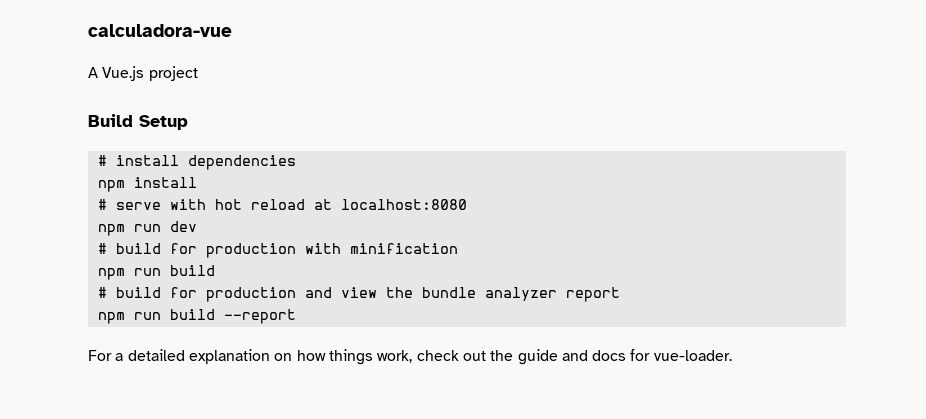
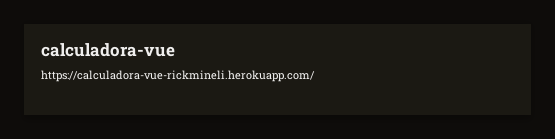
[88,66,198,81] [88,114,188,130] [97,155,296,170] [97,177,197,192] [97,199,467,210] [97,221,197,236] [97,243,458,258] [97,265,215,280] [97,287,620,302] [97,309,296,324] [88,349,732,365] A Vue.js project // Build Setup // # install dependencies // npm install // # serve with hot reload at localhost:8080 // npm run dev // # build for production with minification // npm run build // # build for production and view the bundle analyzer report // npm run build --report // For a detailed explanation on how things work, check out the guide and docs for vue-loader. -> [41,70,315,82] https://calculadora-vue-rickmineli.herokuapp.com/

